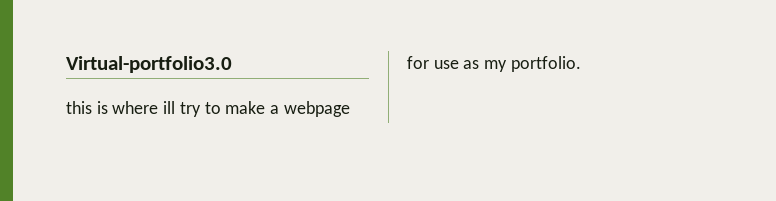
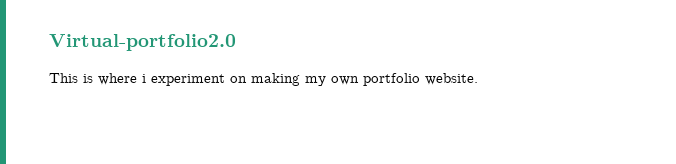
[66,56,232,73] [66,101,350,117] [407,56,581,72] Virtual-portfolio3.0 // this is where ill try to make a webpage for use as my portfolio. -> [49,34,236,51] [49,73,478,86] Virtual-portfolio2.0 // This is where i experiment on making my own portfolio website.

